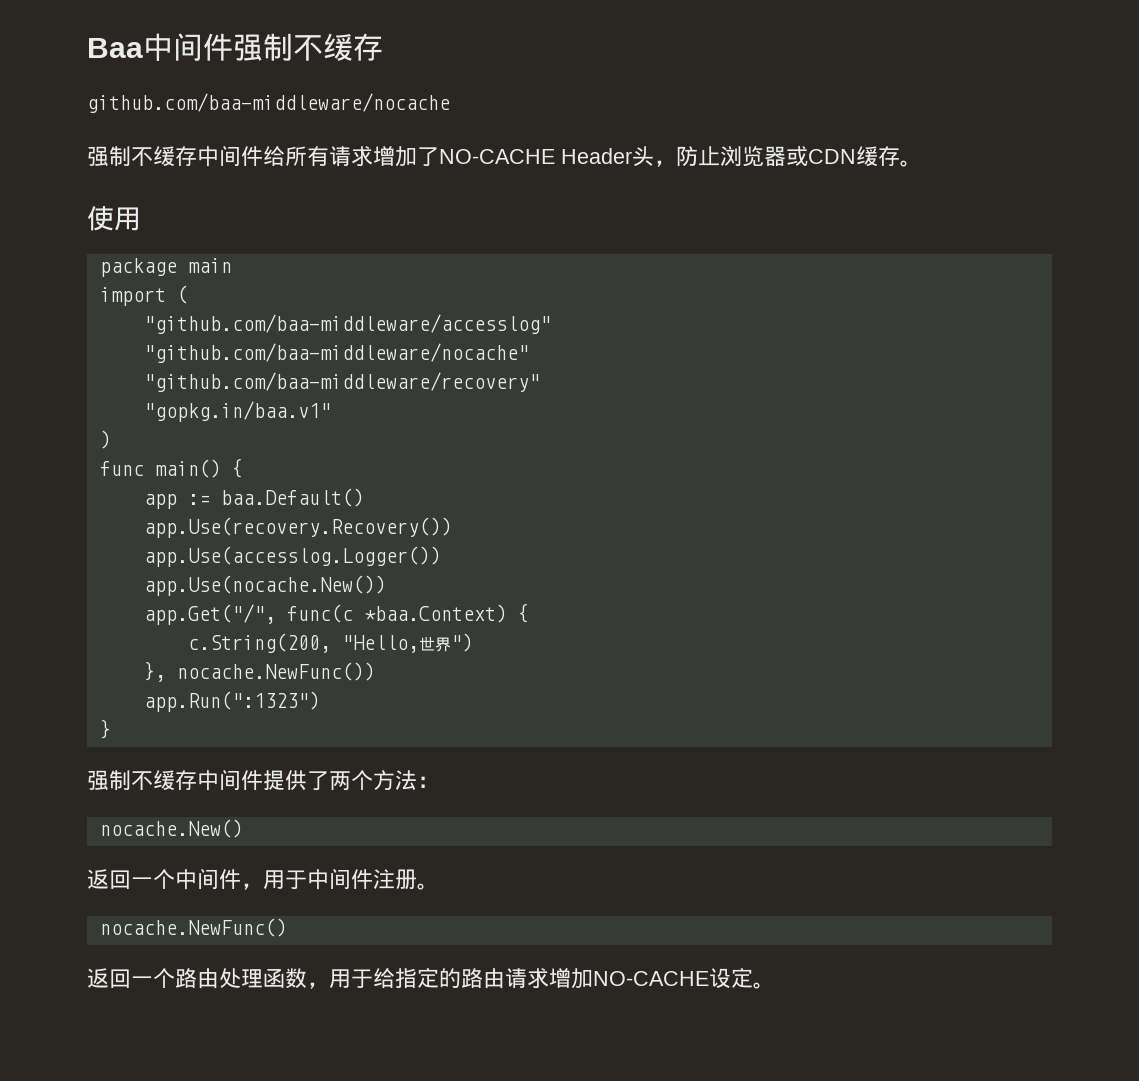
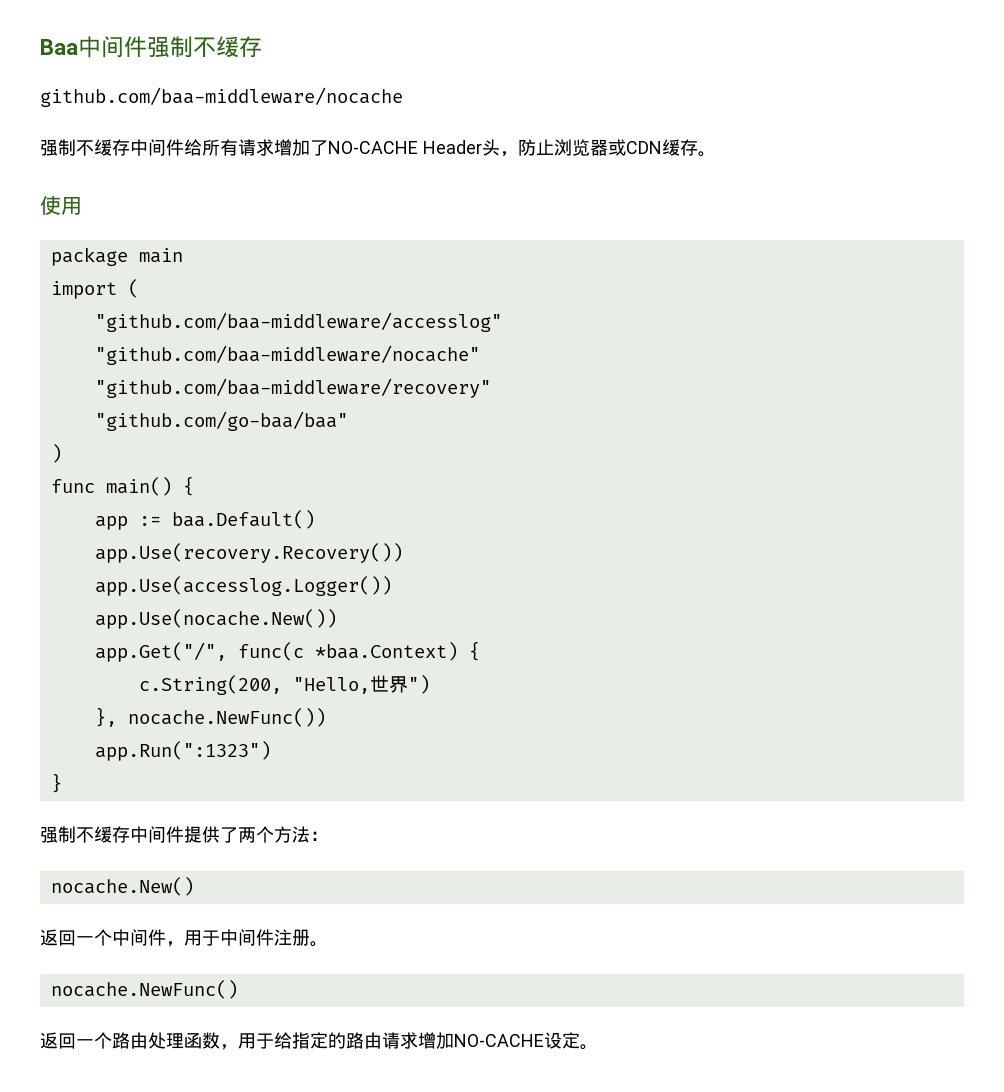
[143,401,331,422] "gopkg.in/baa.v1" -> [94,411,348,431] "github.com/go-baa/baa"

